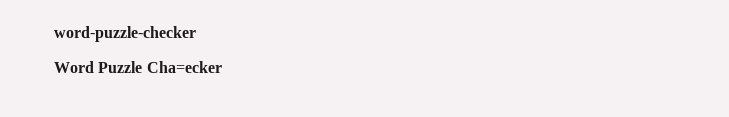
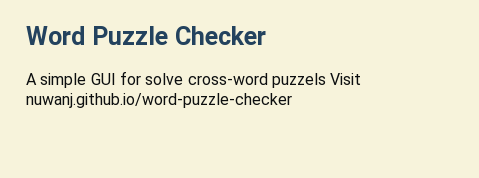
[54,26,196,42] word-puzzle-checker // -> (26, 35) none
[146,61,222,73] Cha=ecker -> [174,26,266,45] [26,71,362,88] [26,93,292,108] Checker // A simple GUI for solve cross-word puzzels Visit nuwanj.github.io/word-puzzle-checker

